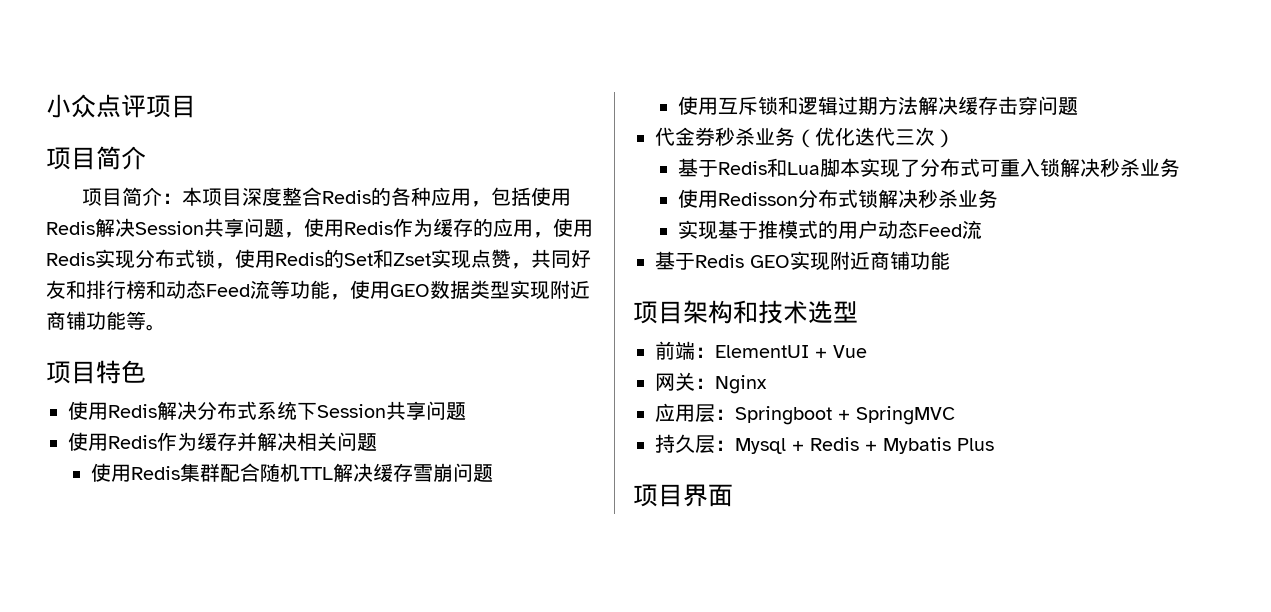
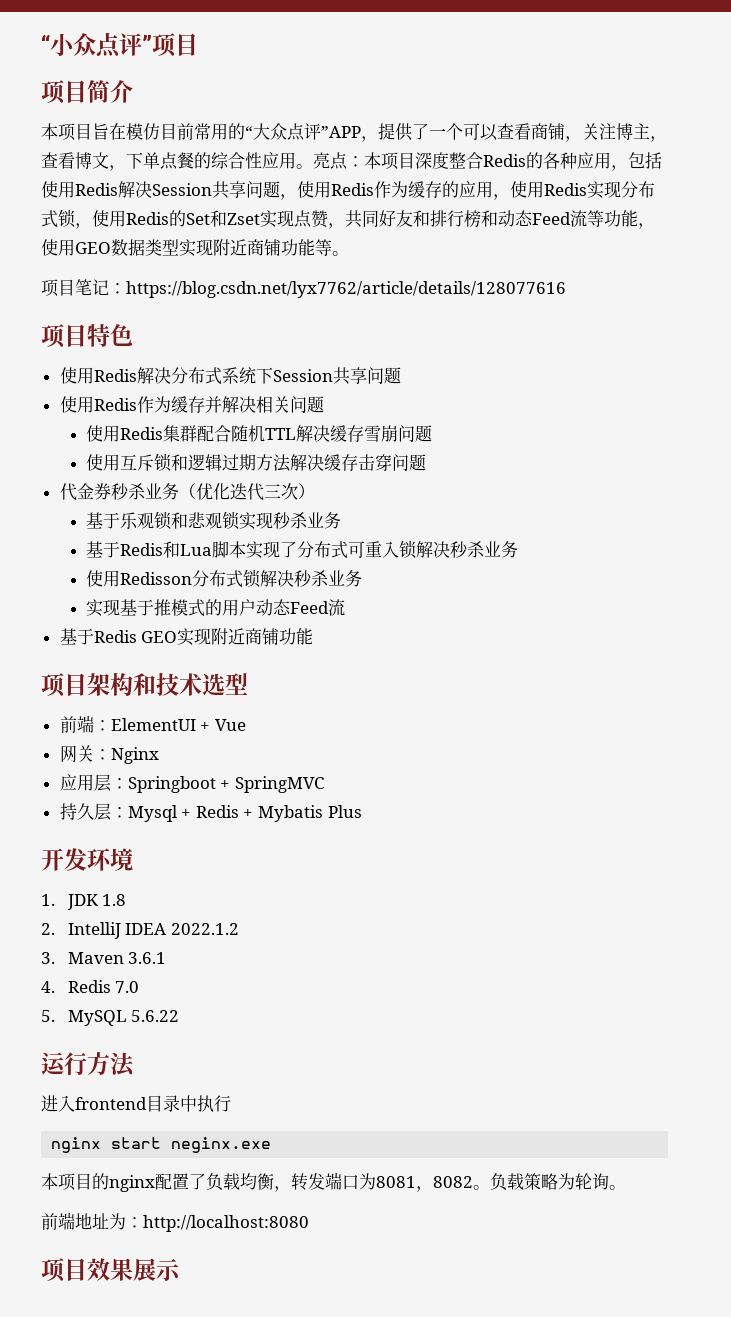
(46, 106) none -> [41,34,50,53] “
(146, 106) none -> [142,35,152,53] ”
[81,187,162,206] 项目简介 -> [41,123,667,142] [41,152,348,171] 本项目旨在模仿目前常用的“大众点评”APP，提供了一个可以查看商铺，关注博主，查看博文，下单点餐的综合性应用。亮点
(166, 327) none -> [41,279,566,298] // 项目笔记：https://blog.csdn.net/lyx7762/article/details/128077616
(955, 138) none -> [86,511,342,530] // 基于乐观锁和悲观锁实现秒杀业务
[633,484,733,507] 项目界面 -> [41,848,133,871] [41,894,127,910] [41,922,239,939] [41,952,167,964] [41,980,140,993] [41,1010,180,1026] [41,1052,135,1077] [41,1095,231,1112] [51,1137,272,1153] [41,1172,626,1192] [41,1212,309,1232] [41,1258,181,1282] 开发环境 // 1. JDK 1.8 // 2. IntelliJ IDEA 2022.1.2 // 3. Maven 3.6.1 // 4. Redis 7.0 // 5. MySQL 5.6.22 // 运行方法 // 进入frontend目录中执行 // nginx start neginx.exe // 本项目的nginx配置了负载均衡，转发端口为8081，8082。负载策略为轮询。 // 前端地址为：http://localhost:8080 // 项目效果展示

